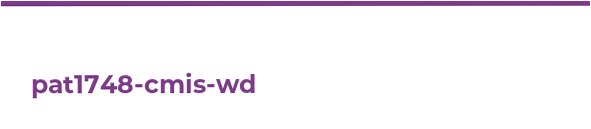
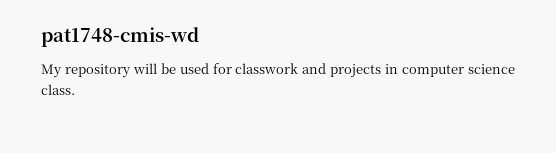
(257, 85) none -> [41,63,516,78] [41,84,75,95] // My repository will be used for classwork and projects in computer science class.

